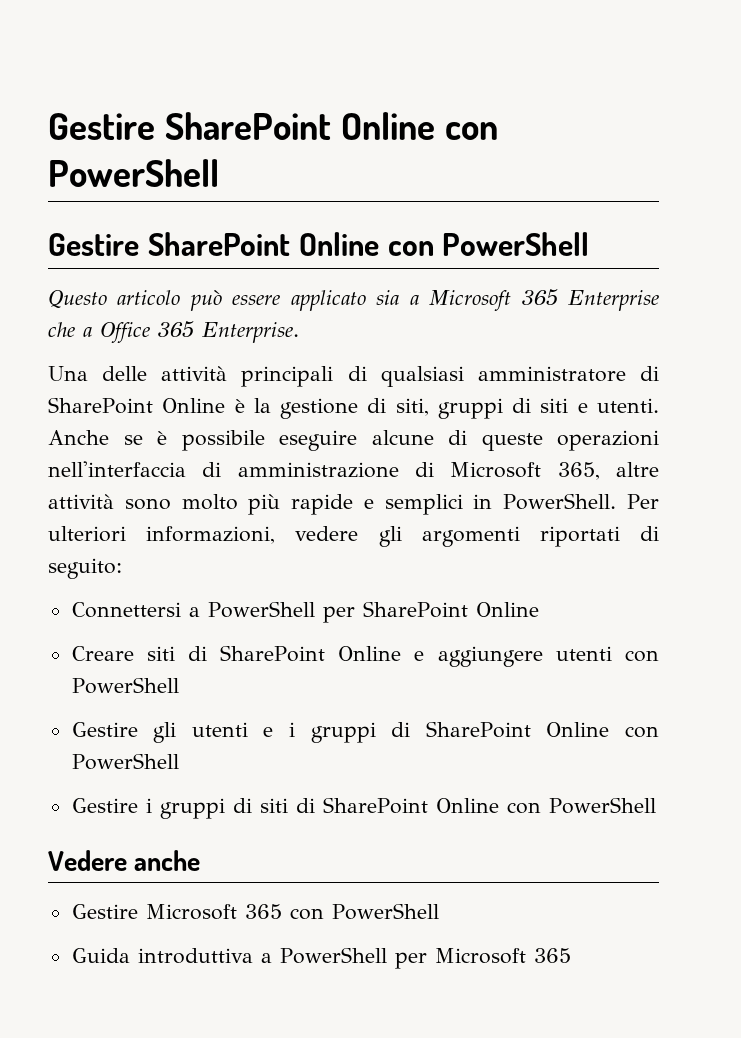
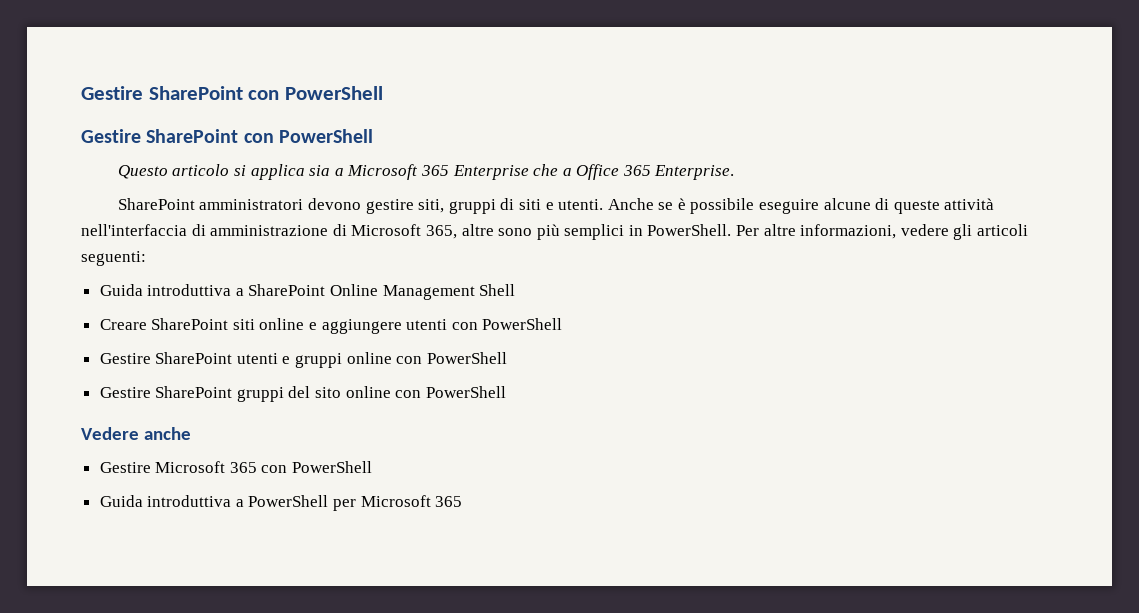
[48,112,498,140] [48,159,219,187] [48,232,379,256] Gestire SharePoint Online con PowerShell // Gestire SharePoint Online -> [81,86,383,100] [81,129,239,143] Gestire SharePoint con PowerShell // Gestire SharePoint
[189,290,366,311] può essere applicato -> [233,164,305,180] si applica
[48,366,659,387] [48,397,387,419] Una delle attività principali di qualsiasi amministratore di SharePoint Online è la gestione di -> [117,198,414,214] SharePoint amministratori devono gestire
[557,430,659,451] operazioni -> [944,198,995,210] attività
[48,494,374,515] attività sono molto più rapide e -> [498,224,560,240] sono più
[48,526,126,542] ulteriori -> [763,224,796,236] altre
[421,526,659,547] [48,558,122,579] [71,601,539,623] argomenti riportati di seguito: // Connettersi a PowerShell per SharePoint Online -> [977,224,1029,236] [81,251,146,266] [99,284,516,300] articoli seguenti: // Guida introduttiva a SharePoint Online Management Shell
[146,645,402,662] siti di SharePoint Online -> [151,318,305,330] SharePoint siti online
[153,722,177,743] gli -> [155,352,233,364] SharePoint
[289,721,659,743] [71,753,179,770] [71,797,499,819] i gruppi di SharePoint Online con PowerShell // Gestire i gruppi di siti di SharePoint Online -> [295,352,507,368] [99,386,391,402] gruppi online con PowerShell // Gestire SharePoint gruppi del sito online

